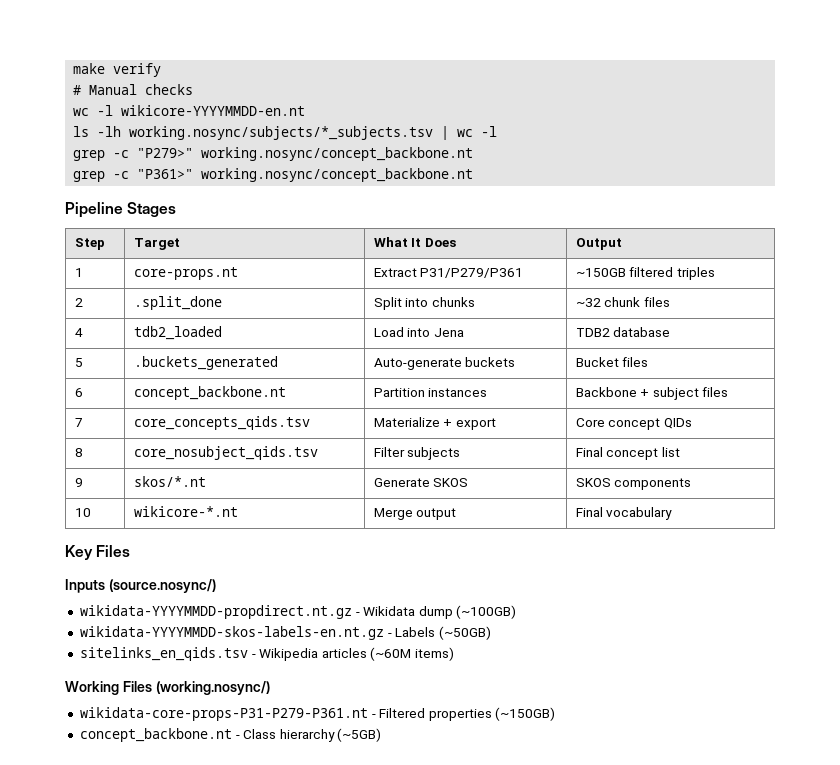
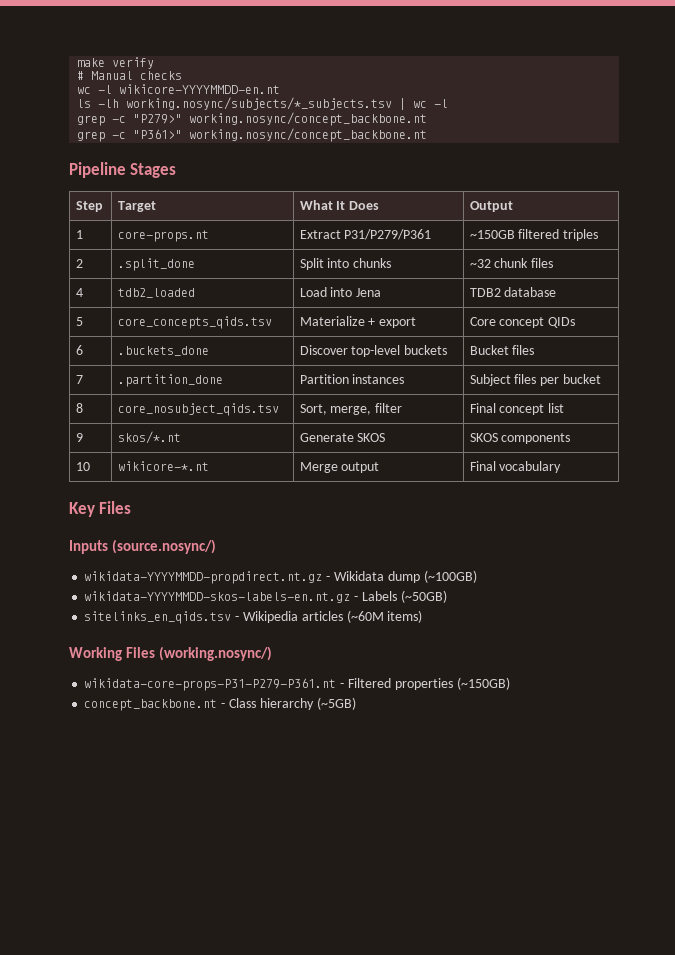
[133,356,278,370] [373,357,516,370] [575,357,649,367] [74,388,83,397] [133,386,286,400] [373,388,488,397] [575,387,729,400] [74,418,83,427] | .buckets_generated | Auto-generate buckets | Bucket files // 6 | concept_backbone.nt | Partition instances | Backbone + subject files // 7 -> (83, 321) none
(692, 423) none -> [75,345,83,355] [117,346,209,356] [299,345,448,357] [469,345,535,355] [75,375,83,384] [117,374,223,387] [299,374,405,384] [469,374,601,386] // 6 | .buckets_done | Discover top-level buckets | Bucket files // 7 | .partition_done | Partition instances | Subject files per bucket
[373,447,461,460] Filter subjects -> [299,403,403,415] Sort, merge, filter

